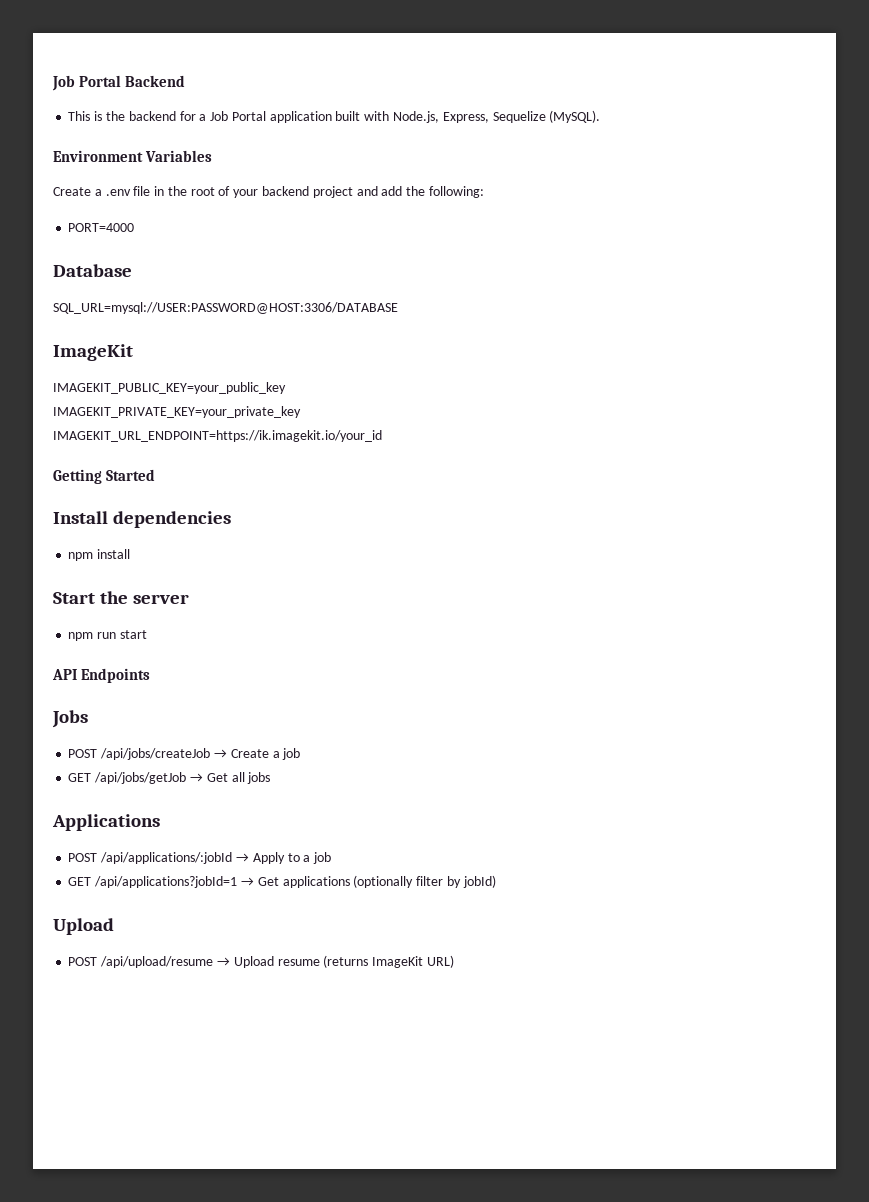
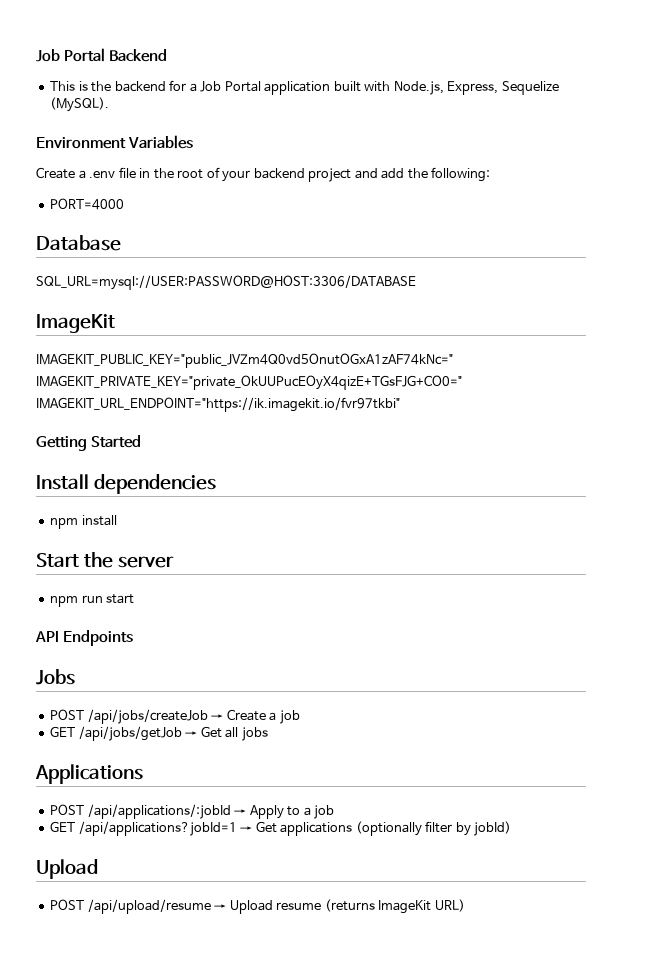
[53,382,286,394] [53,406,301,418] [53,430,382,442] IMAGEKIT_PUBLIC_KEY=your_public_key // IMAGEKIT_PRIVATE_KEY=your_private_key // IMAGEKIT_URL_ENDPOINT=https://ik.imagekit.io/your_id -> [36,353,453,368] [36,375,462,390] [36,397,400,412] IMAGEKIT_PUBLIC_KEY="public_JVZm4Q0vd5OnutOGxA1zAF74kNc=" // IMAGEKIT_PRIVATE_KEY="private_OkUUPucEOyX4qizE+TGsFJG+CO0=" // IMAGEKIT_URL_ENDPOINT="https://ik.imagekit.io/fvr97tkbi"

